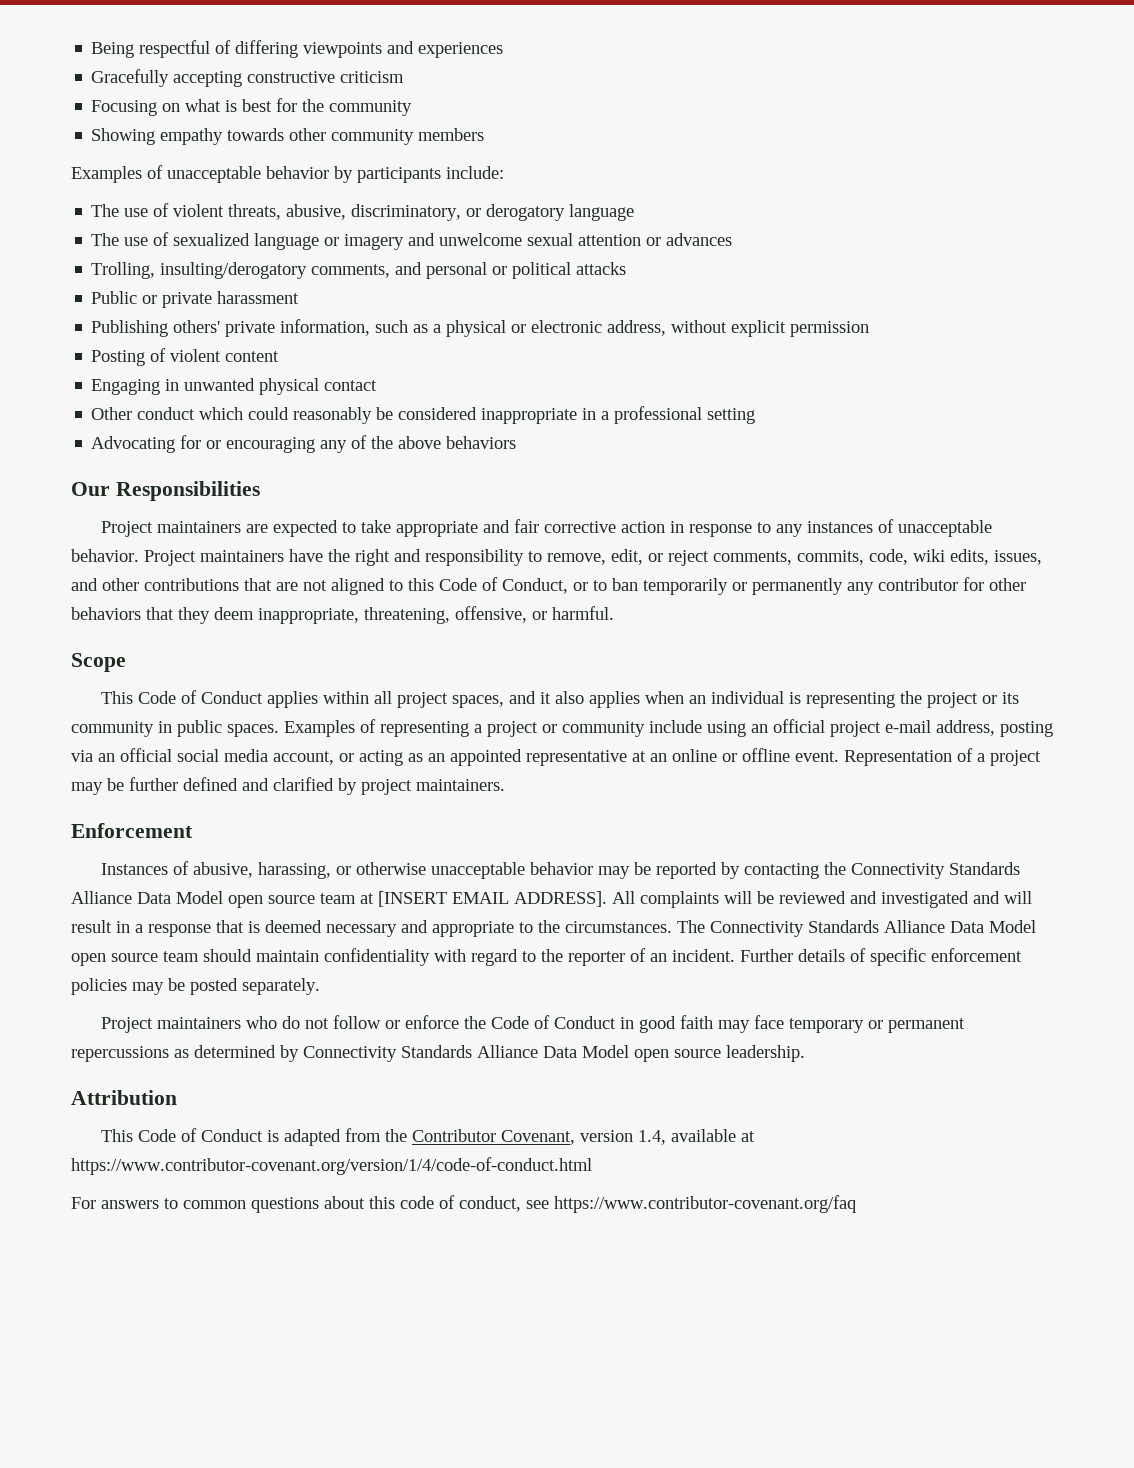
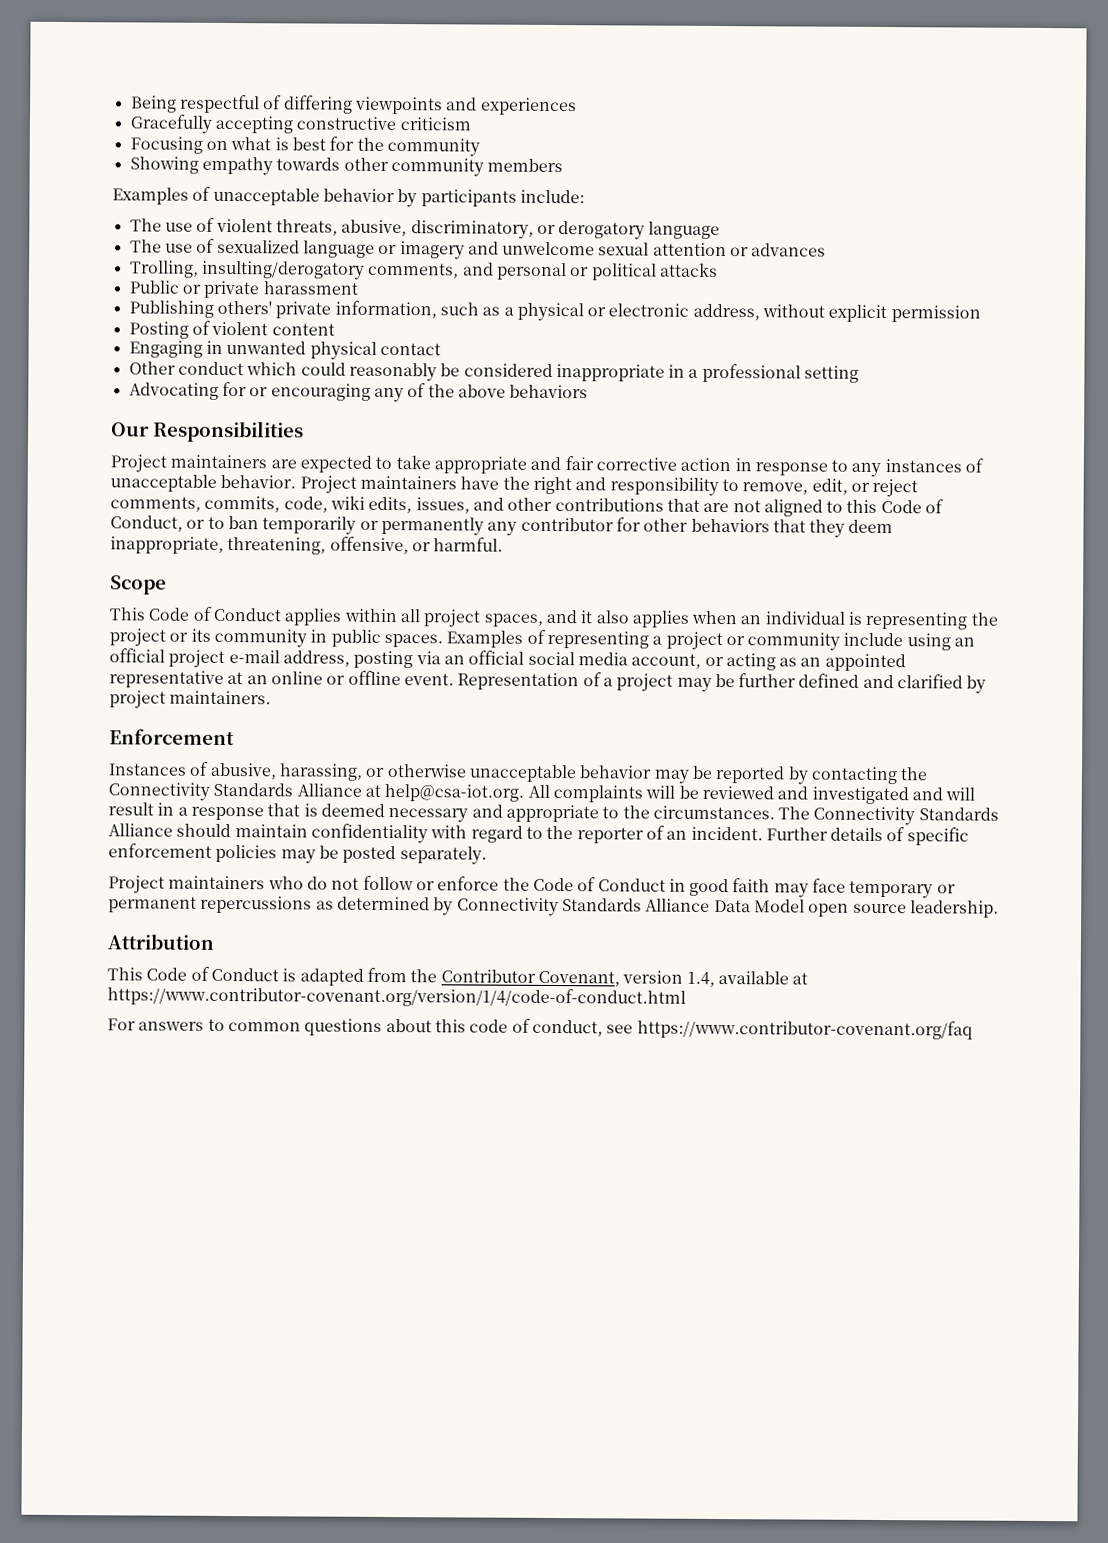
[137,891,607,908] Data Model open source team at [INSERT EMAIL ADDRESS]. -> [364,783,525,802] at help@csa-iot.org.
[950,920,1036,933] [71,951,199,966] Data Model open source team -> (173, 830) none

